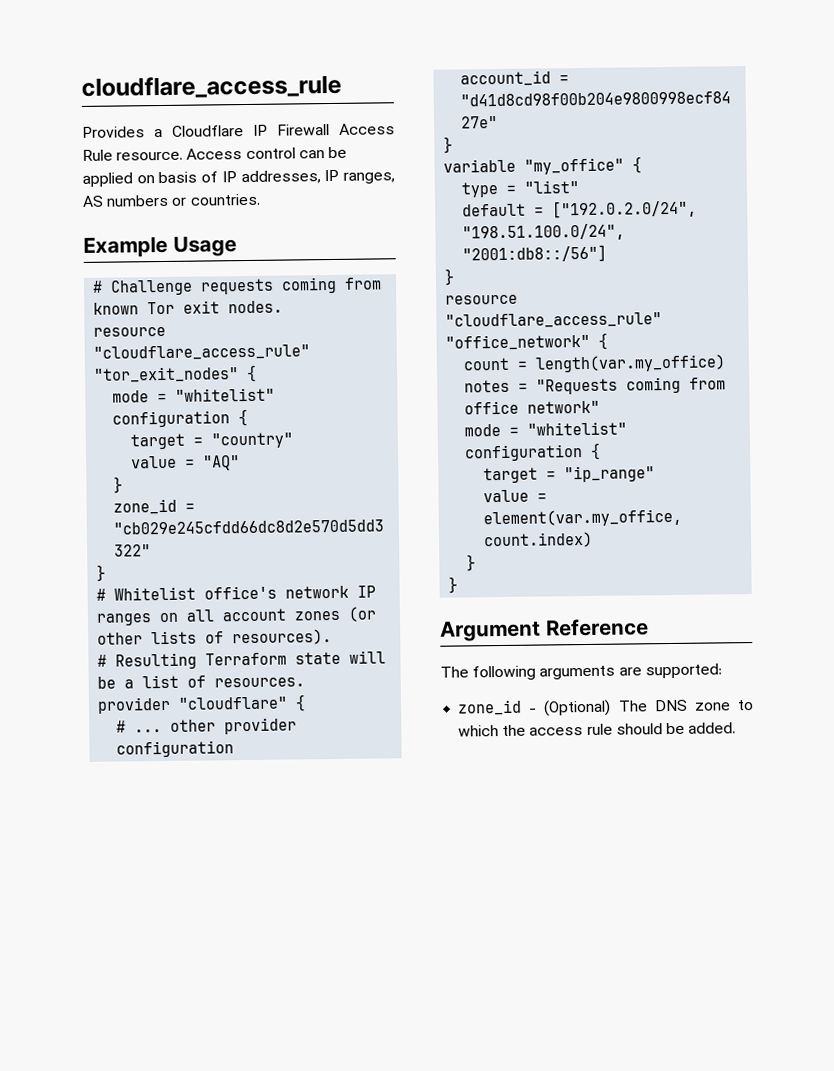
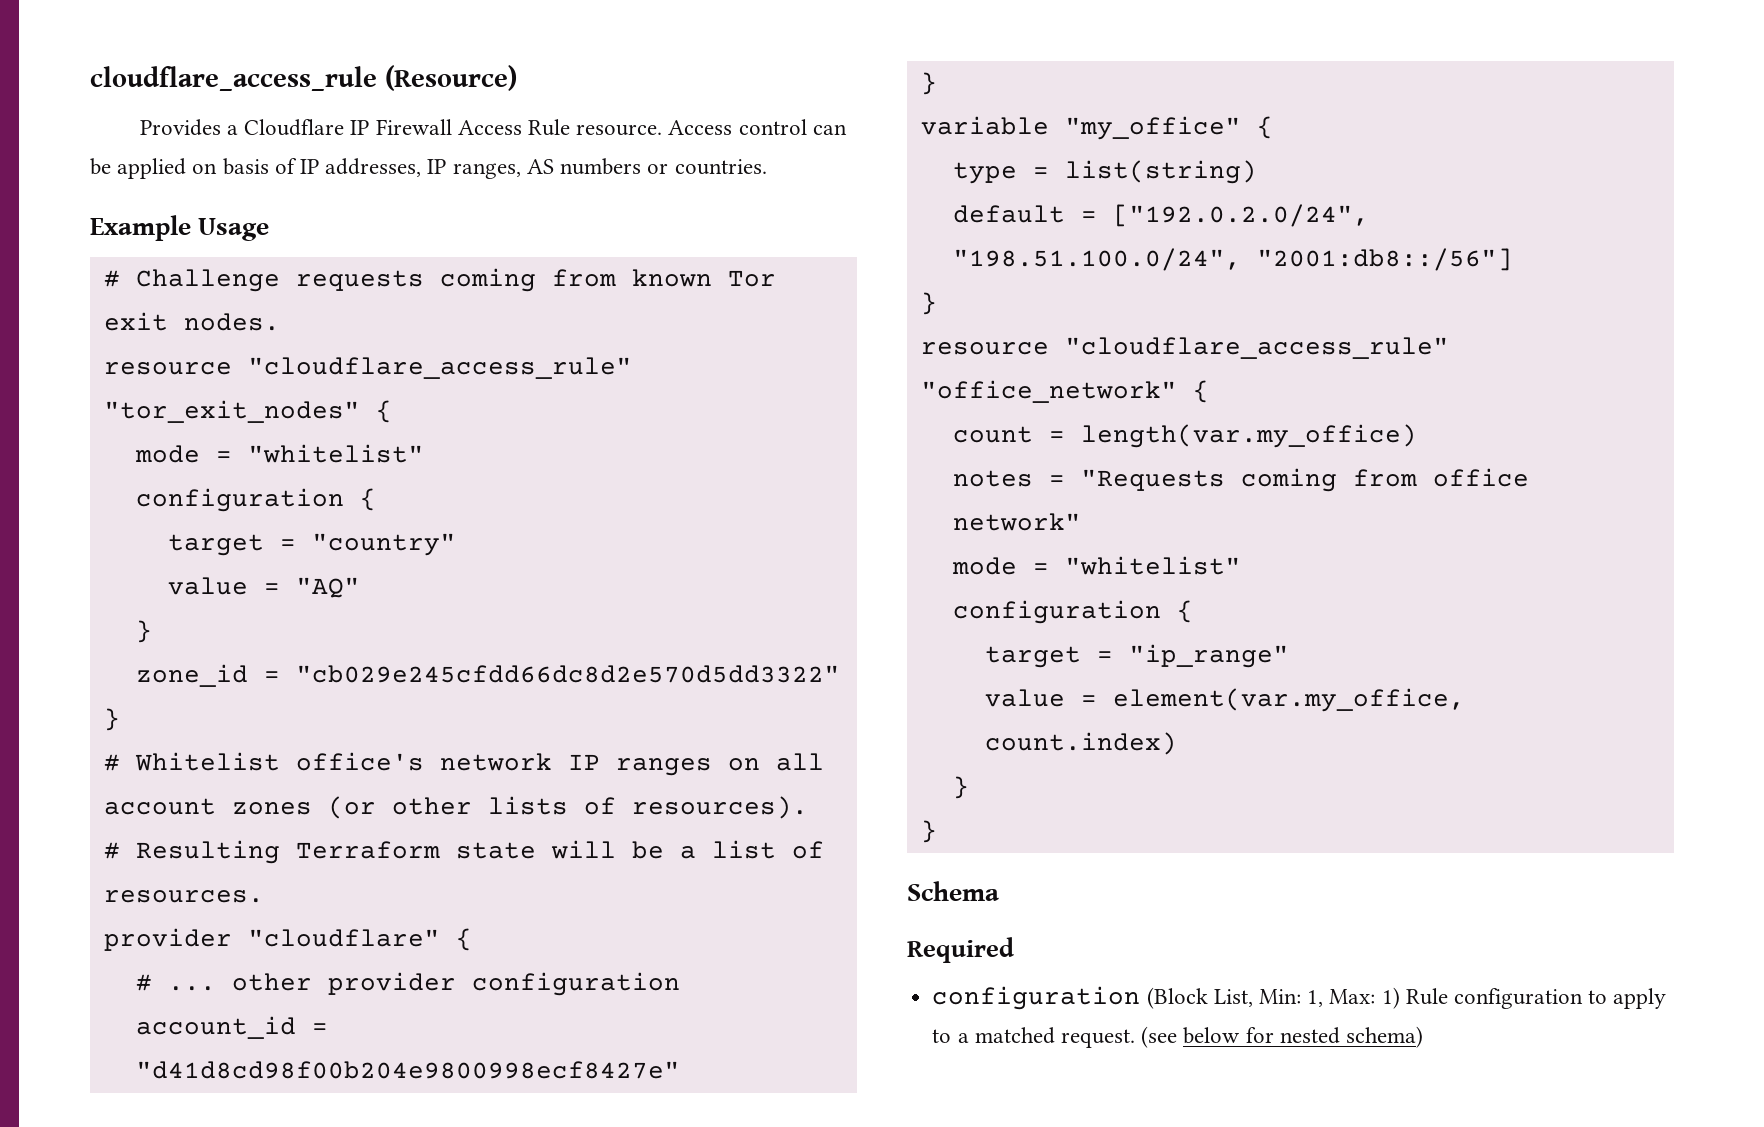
(342, 86) none -> [384,65,517,91] (Resource)
[524,180,580,194] "list" -> [1064,160,1257,184] list(string)
[440,618,649,642] [440,663,722,681] [457,699,754,717] [458,722,737,737] Argument Reference // The following arguments are supported: // zone_id - (Optional) The DNS zone to which the access rule should be added. -> [907,881,999,901] [907,937,1014,963] [932,986,1667,1010] [932,1026,1423,1048] Schema // Required // configuration (Block List, Min: 1, Max: 1) Rule configuration to apply to a matched request. (see below for nested schema)

